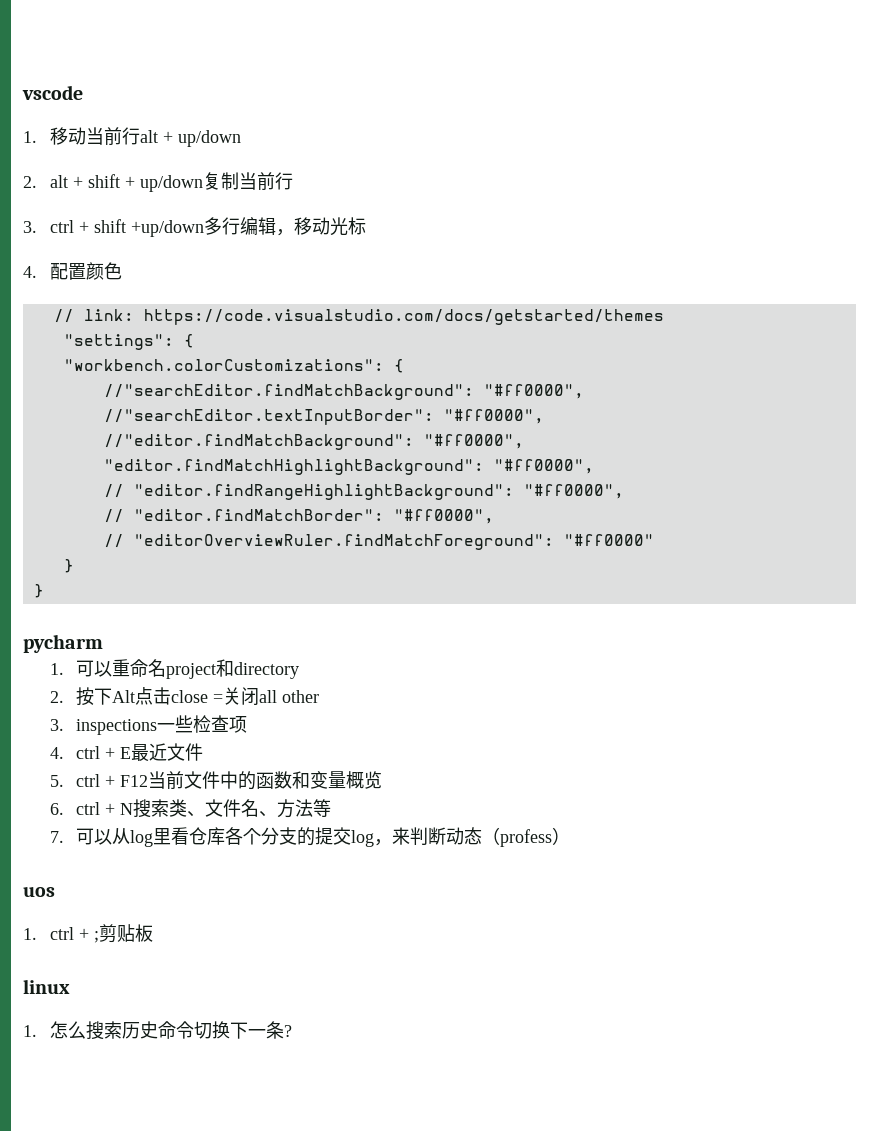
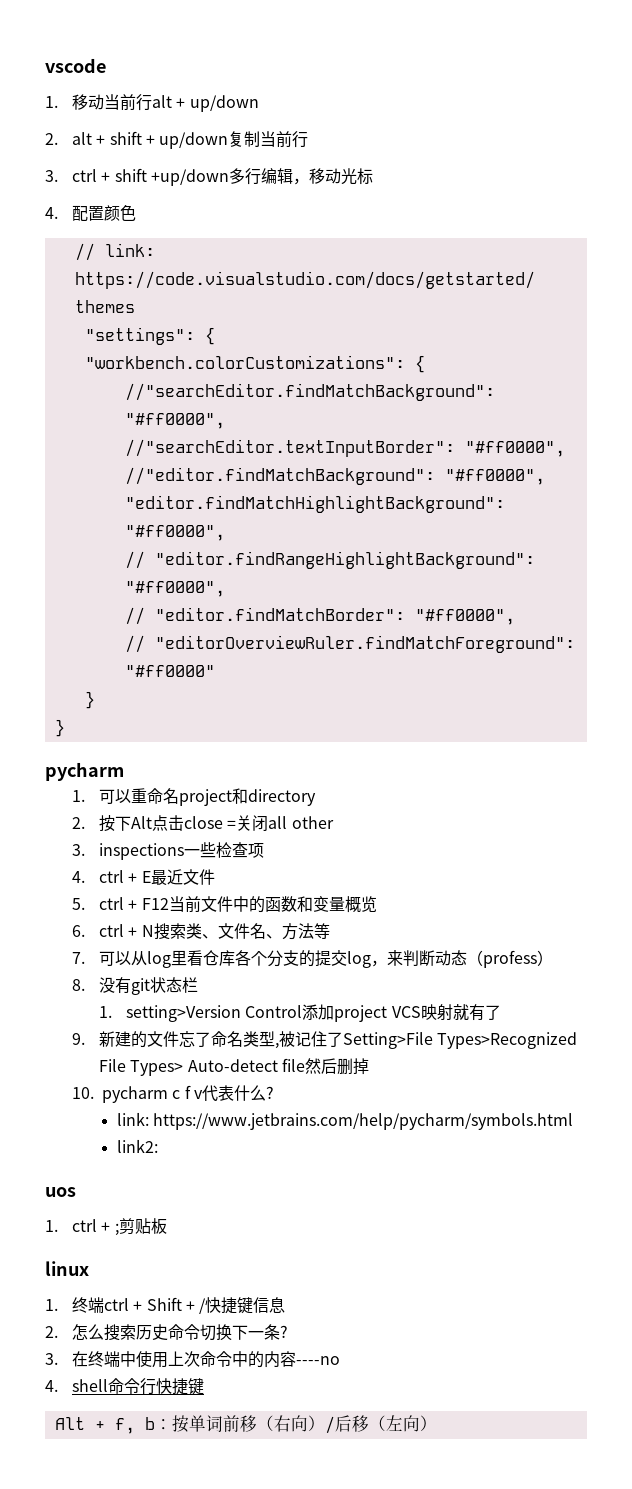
(571, 836) none -> [72,977,199,995] [99,1004,501,1022] [72,1031,578,1049] [99,1058,369,1076] [72,1085,274,1103] [116,1112,573,1130] [116,1139,158,1153] // 8.没有git状态栏 // 1. setting>Version Control添加project VCS映射就有了 // 9.新建的文件忘了命名类型,被记住了Setting>File Types>Recognized File Types> Auto-detect file然后删掉 // 10. pycharm c f v代表什么? // link: https://www.jetbrains.com/help/pycharm/symbols.html // link2:
(37, 1031) none -> [72,1297,286,1314] [45,1326,58,1338] 终端ctrl + Shift + /快捷键信息 // 2.
(292, 1031) none -> [45,1351,341,1368] [45,1378,205,1395] [54,1415,437,1434] // 3.在终端中使用上次命令中的内容----no // 4. shell命令行快捷键 // Alt + f, b：按单词前移（右向）/后移（左向）

